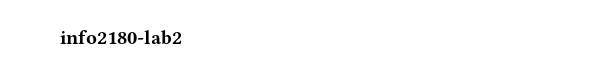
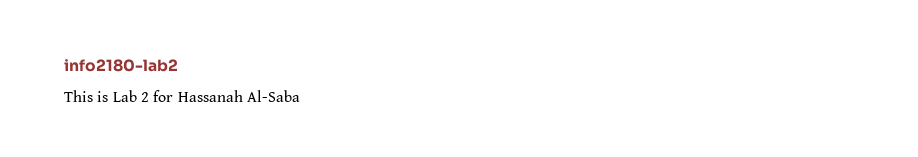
(182, 37) none -> [64,90,300,102] // This is Lab 2 for Hassanah Al-Saba

